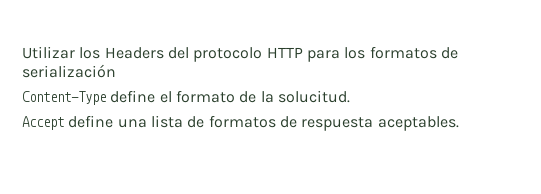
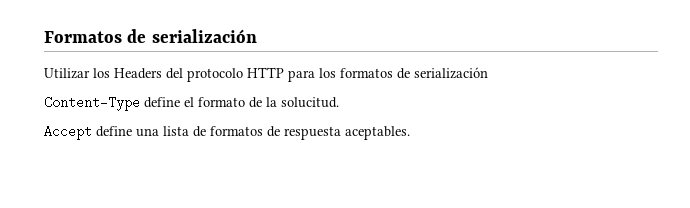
(22, 52) none -> [44,29,257,43] Formatos de serialización //

